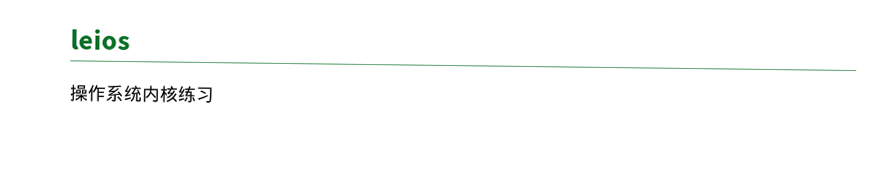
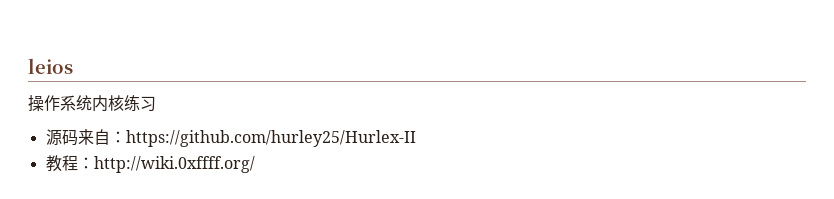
(214, 95) none -> [45,129,416,147] [45,155,255,173] // 源码来自：https://github.com/hurley25/Hurlex-II // 教程：http://wiki.0xffff.org/

